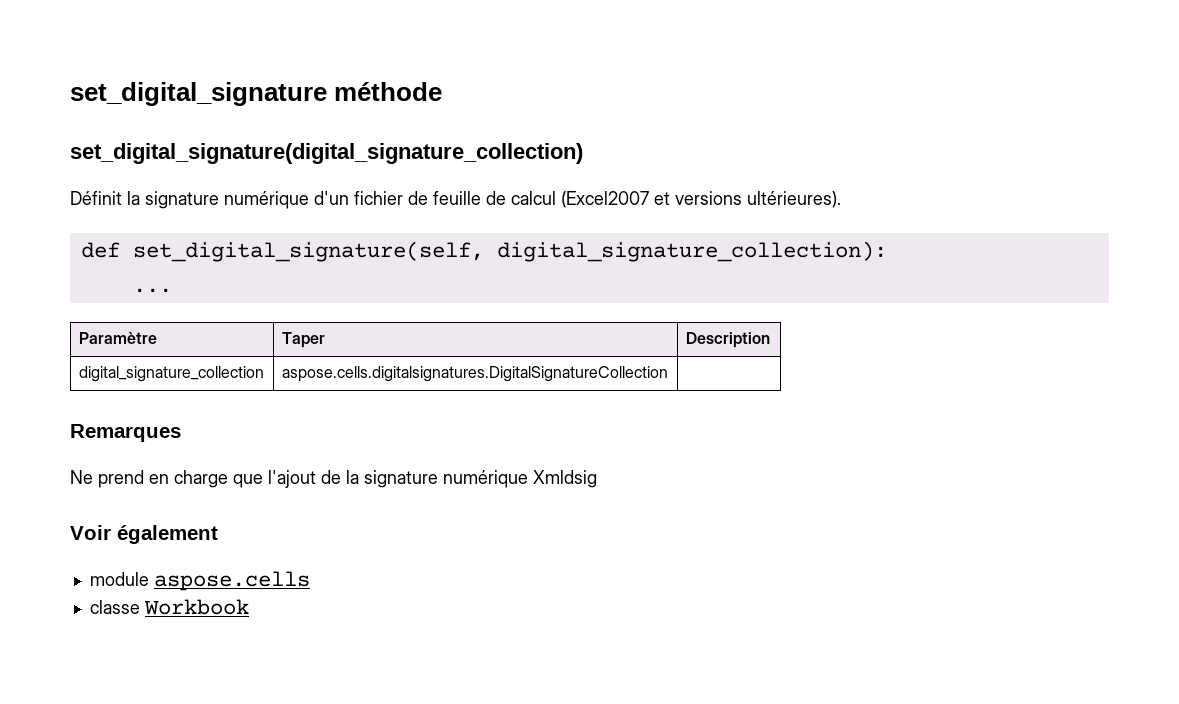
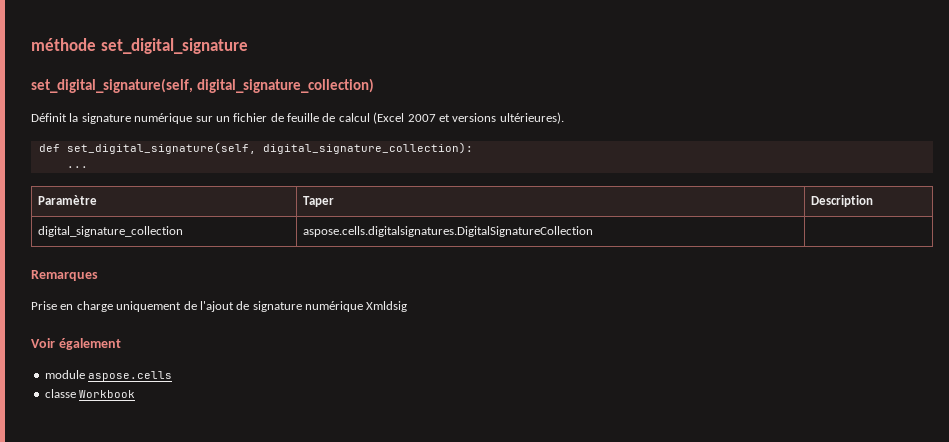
(70, 94) none -> [31,38,96,51] méthode
[334,82,443,101] [70,143,583,164] méthode // set_digital_signature(digital_signature_collection) -> [31,78,374,93] // set_digital_signature(self, digital_signature_collection)
[314,191,349,205] d'un -> [195,116,230,122] sur un
[561,191,649,208] (Excel2007 -> [373,112,436,124] (Excel 2007
[70,470,263,488] Ne prend en charge que -> [31,301,197,312] Prise en charge uniquement de
[346,470,359,484] la -> (250, 305) none

